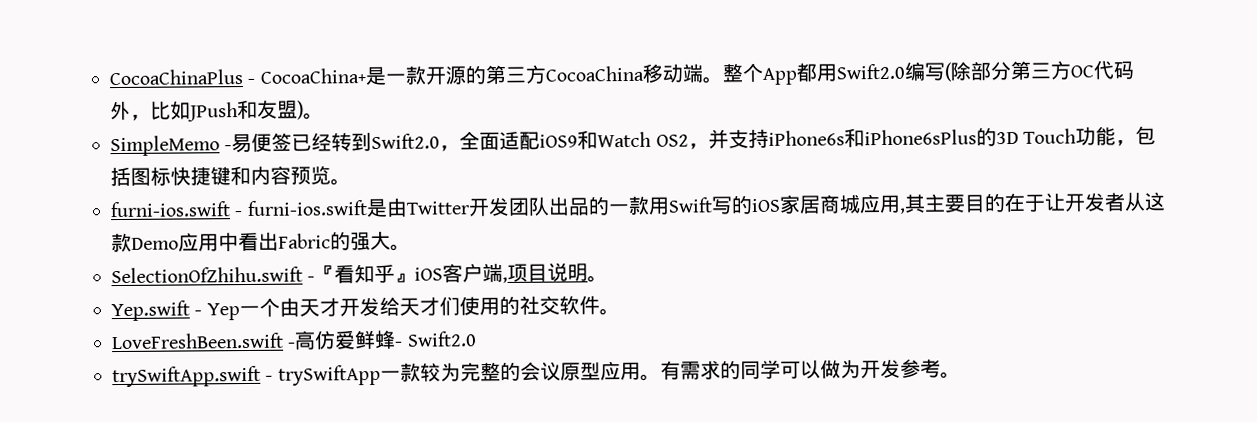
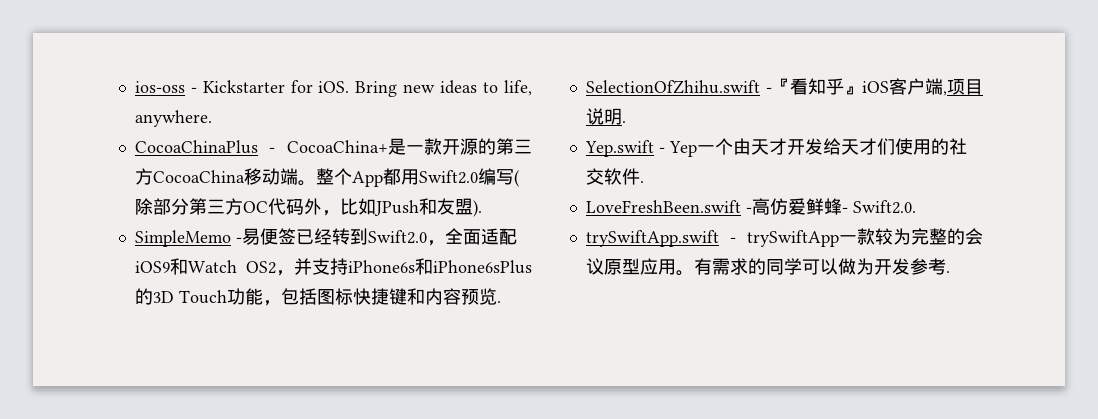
(109, 77) none -> [134,80,532,97] [134,110,212,127] ios-oss - Kickstarter for iOS. Bring new ideas to life, anywhere. //
[297,100,324,120] )。 -> [472,200,482,217] ).
[330,178,351,186] [110,191,1166,218] [111,230,411,253] 。 // furni-ios.swift - furni-ios.swift是由Twitter开发团队出品的一款用Swift写的iOS家居商城应用,其主要目的在于让开发者从这款Demo应用中看出Fabric的强大。 -> [496,301,501,303] .
[587,275,609,283] 。 -> [621,121,626,123] .
[598,308,620,316] 。 -> [639,181,644,183] .
[406,331,477,347] Swift2.0 -> [852,200,916,214] Swift2.0.
[939,371,961,379] 。 -> [945,271,950,273] .

